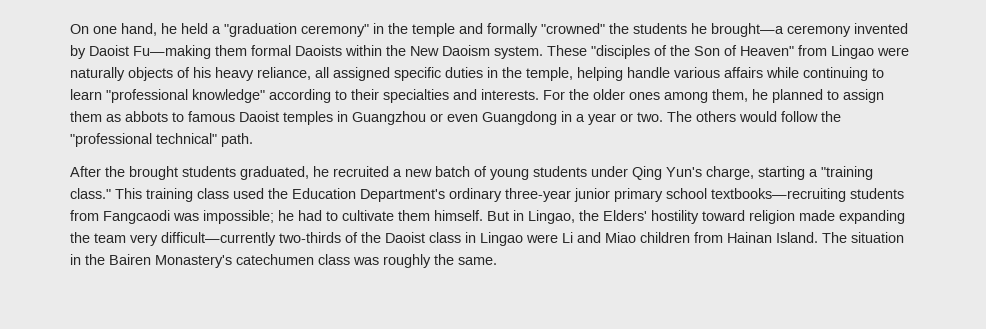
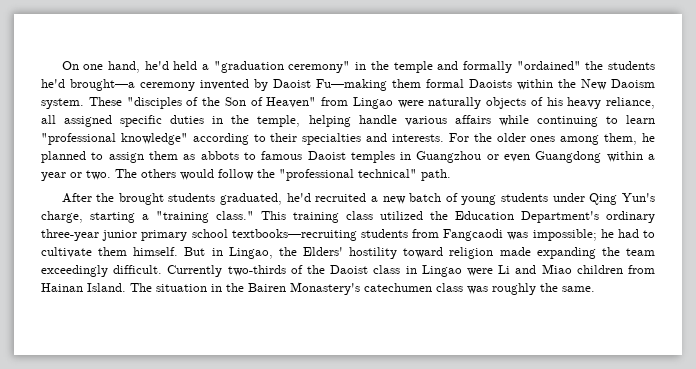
[161,23,177,34] he -> [144,61,169,70] he'd
[541,23,605,34] "crowned" -> [516,61,581,70] "ordained"
[691,23,707,34] he -> [41,79,65,88] he'd
[561,111,572,122] in -> [606,151,643,162] within
[313,166,329,177] he -> [286,193,311,202] he'd
[233,188,264,199] used -> [380,211,423,220] utilized
[130,232,276,246] very difficult—currently -> [41,265,223,277] exceedingly difficult. Currently

